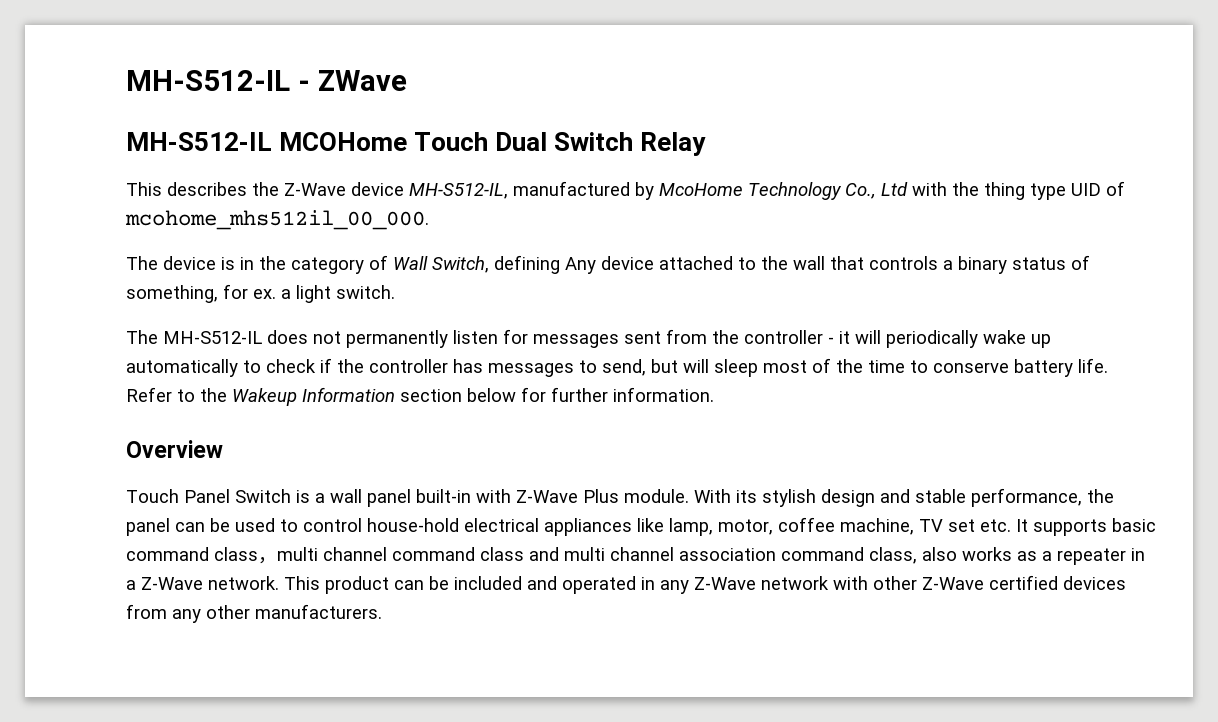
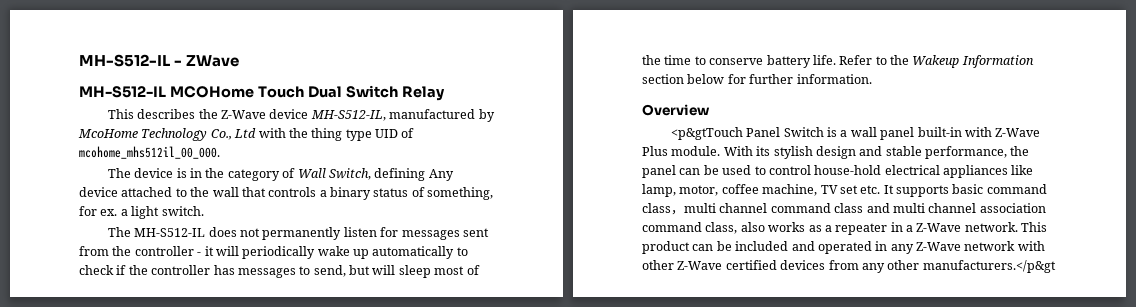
[126,489,179,503] Touch -> [670,127,743,140] <p&gtTouch
[255,604,382,619] manufacturers. -> [922,260,1056,273] manufacturers.</p&gt

